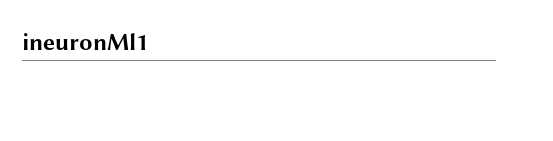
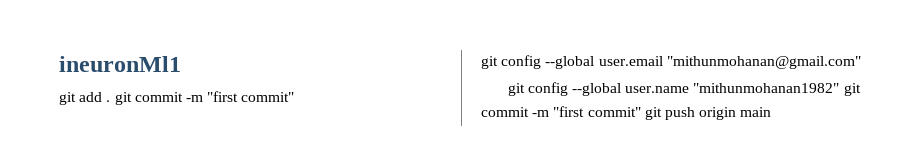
(148, 41) none -> [59,91,295,105] [481,55,861,69] [507,82,861,96] [481,106,772,120] // git add . git commit -m "first commit" // git config --global user.email "mithunmohanan@gmail.com" // git config --global user.name "mithunmohanan1982" git commit -m "first commit" git push origin main

